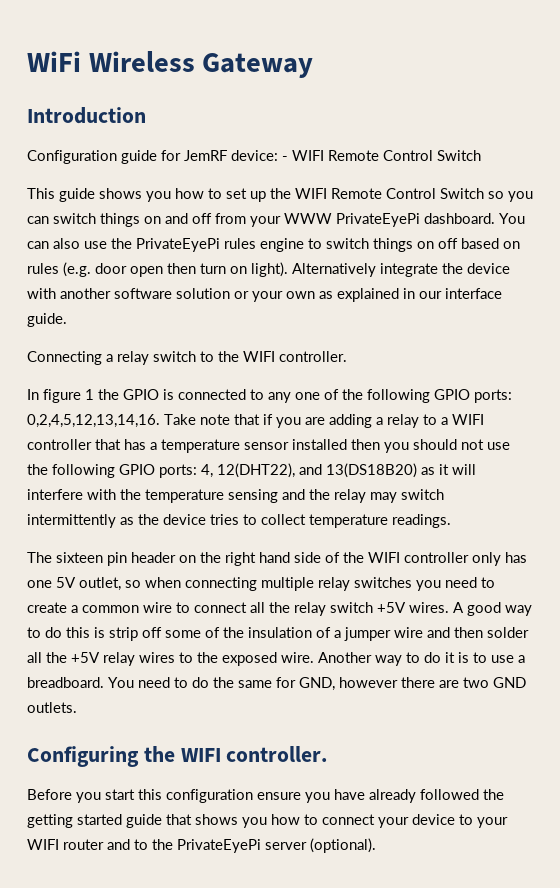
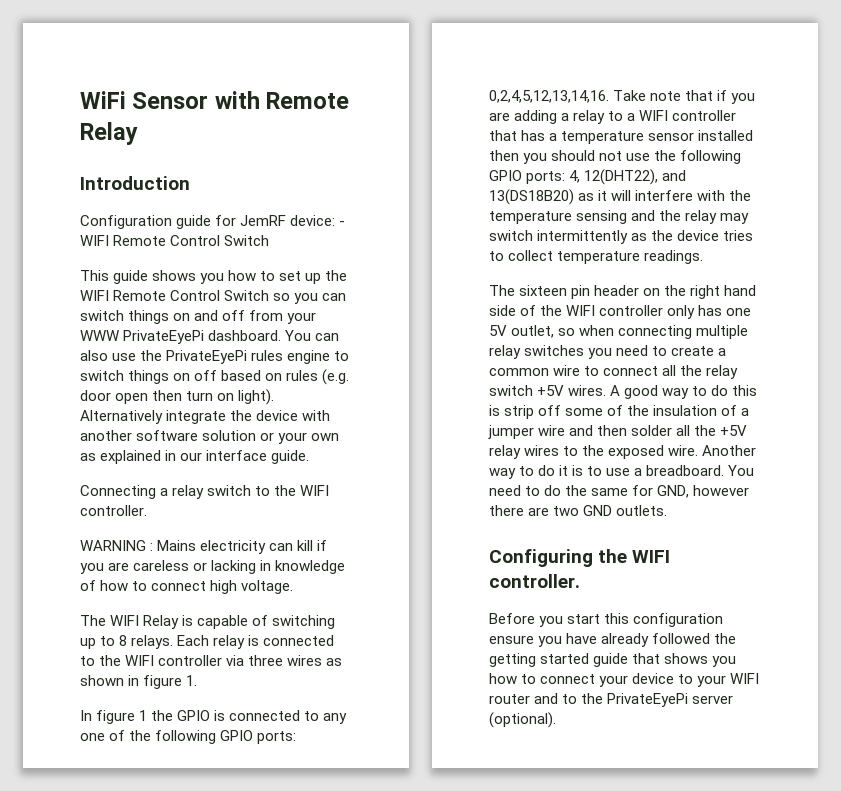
[88,51,314,78] Wireless Gateway -> [132,91,350,109] [80,122,138,145] Sensor with Remote Relay
(347, 356) none -> [80,540,328,554] [80,560,346,574] [80,580,294,594] [80,615,336,629] [80,635,335,649] [80,655,343,666] [80,675,198,689] // WARNING : Mains electricity can kill if you are careless or lacking in knowledge of how to connect high voltage. // The WIFI Relay is capable of switching up to 8 relays. Each relay is connected to the WIFI controller via three wires as shown in figure 1.

